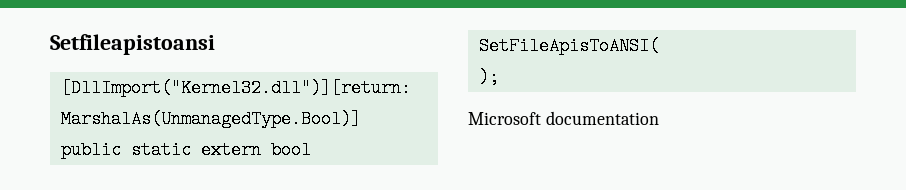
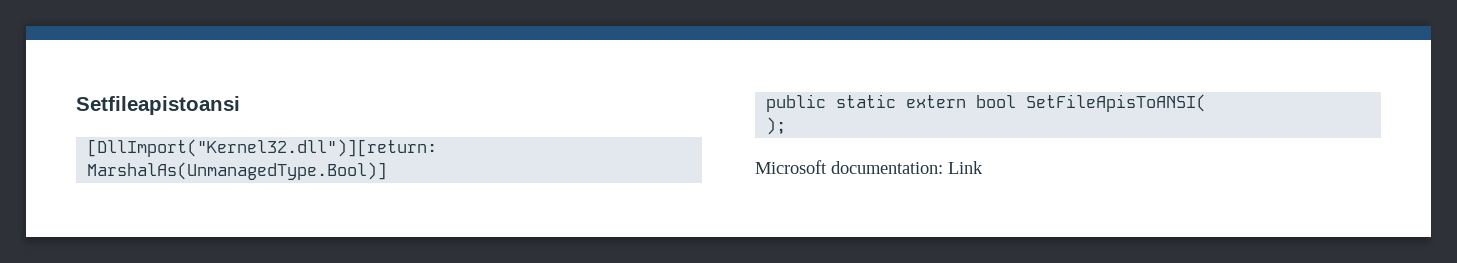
[545,111,659,125] documentation -> [831,161,983,174] documentation: Link

